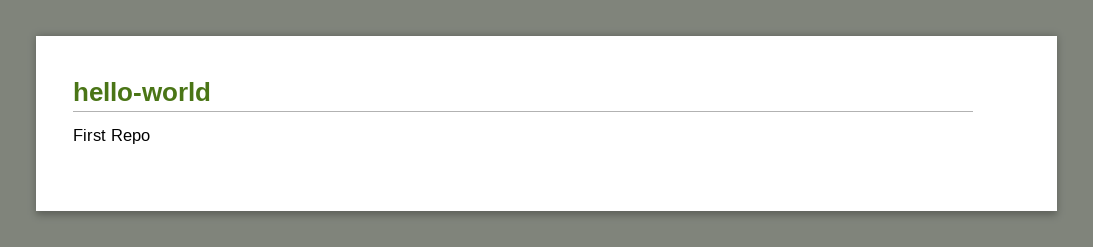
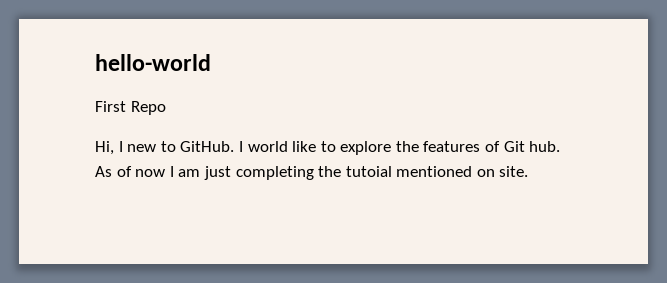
(150, 136) none -> [95,141,561,155] [95,166,529,180] // Hi, I new to GitHub. I world like to explore the features of Git hub. As of now I am just completing the tutoial mentioned on site.

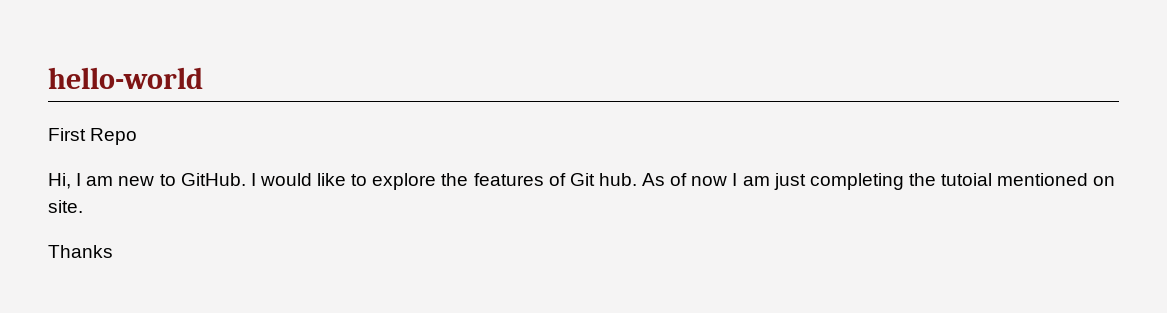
(123, 146) none -> [86,176,114,186] am
[247,141,288,152] world -> [259,173,312,186] would
(529, 171) none -> [48,245,113,258] // Thanks

